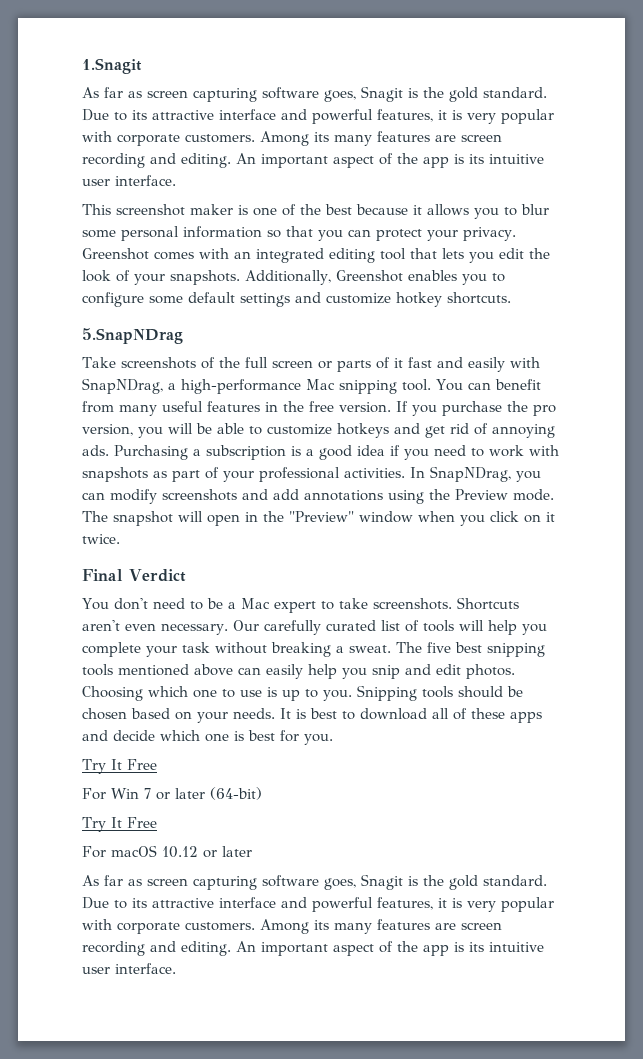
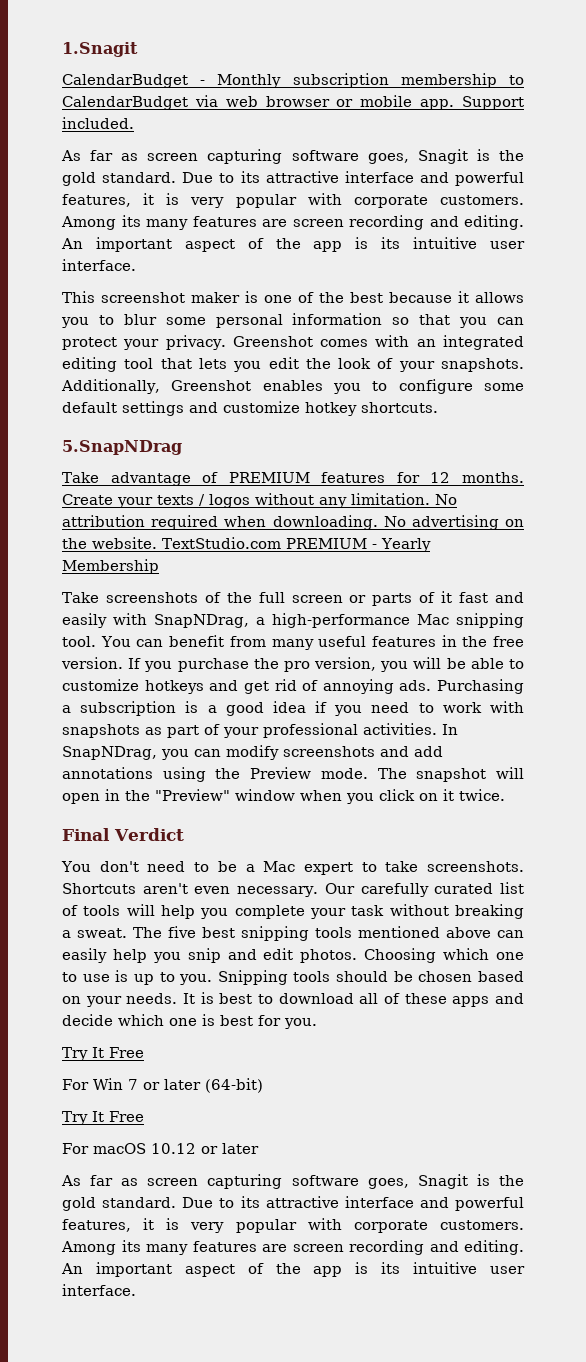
(142, 66) none -> [62,73,524,88] [62,95,524,110] [62,117,134,129] // CalendarBudget - Monthly subscription membership to CalendarBudget via web browser or mobile app. Support included.
(183, 336) none -> [62,472,524,486] [62,493,457,508] [62,515,524,530] [62,537,431,552] [62,559,159,574] // Take advantage of PREMIUM features for 12 months. Create your texts / logos without any limitation. No attribution required when downloading. No advertising on the website. TextStudio.com PREMIUM - Yearly Membership

